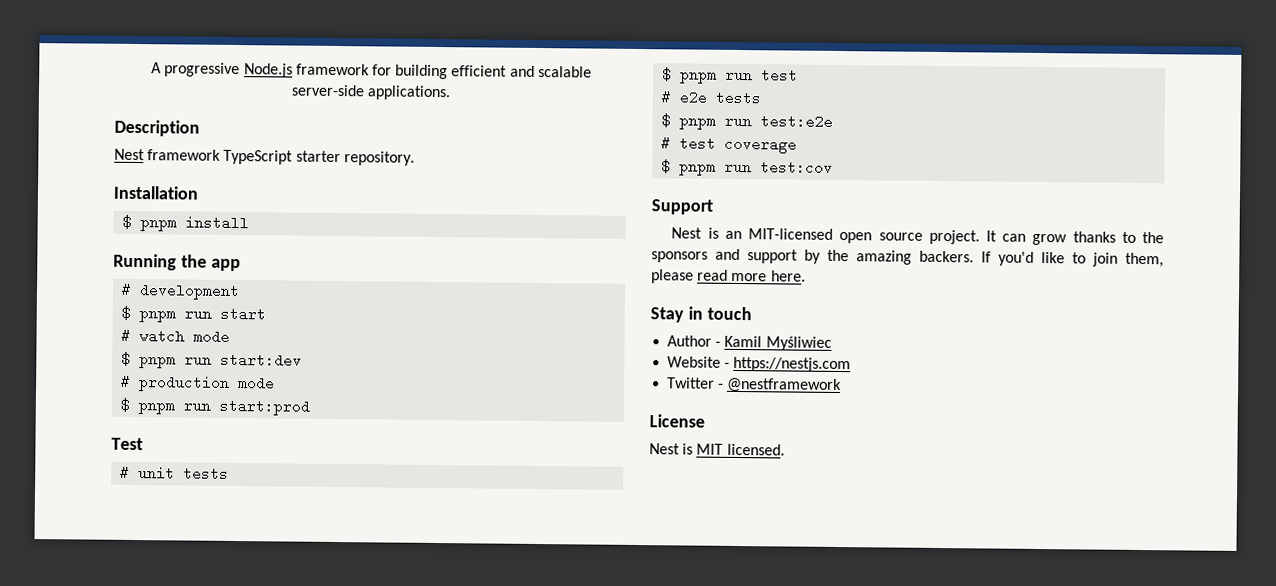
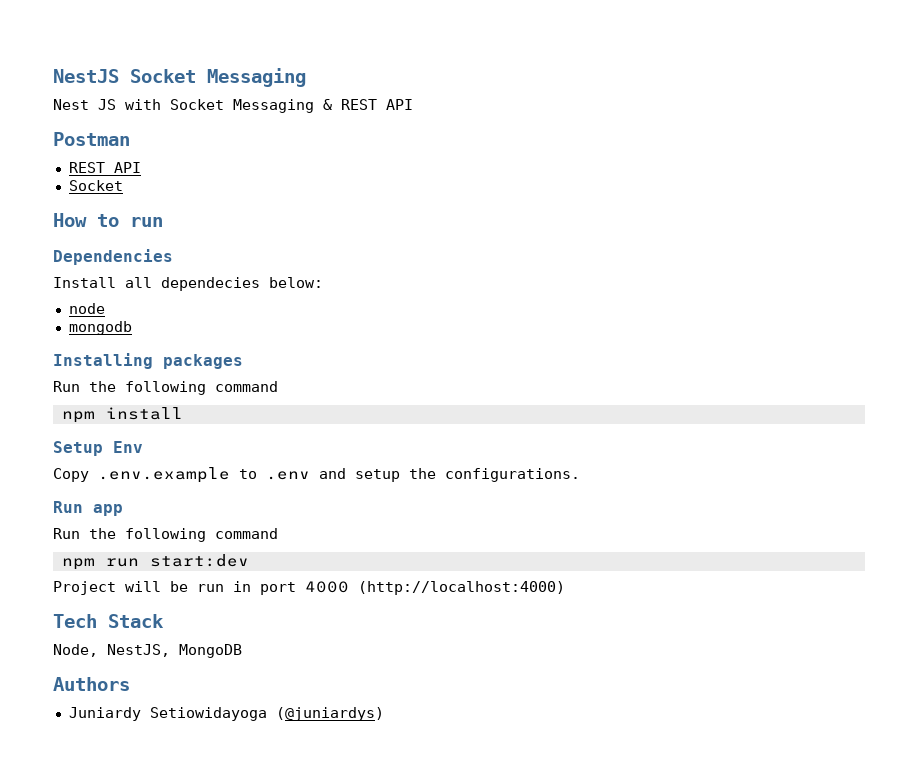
[151,62,592,80] [290,84,452,101] [114,119,200,137] [114,148,415,166] [113,185,199,200] [122,214,250,232] [113,253,241,272] [121,282,241,301] [121,305,267,323] [121,328,231,344] [121,351,303,369] [121,374,276,392] [120,397,311,416] [111,437,143,451] [120,465,230,481] [662,67,799,84] [661,90,763,106] [661,113,834,130] [661,136,798,154] [661,159,834,176] [651,199,713,215] [671,227,1164,246] [651,248,1164,268] [651,269,806,284] [650,306,752,323] [667,335,832,351] [667,356,852,373] [667,377,843,394] [649,414,705,428] [649,443,785,456] A progressive Node.js framework for building efficient and scalable server-side applications. // Description // Nest framework TypeScript starter repository. // Installation // $ pnpm install // Running the app // # development // $ pnpm run start // # watch mode // $ pnpm run start:dev // # production mode // $ pnpm run start:prod // Test // # unit tests // $ pnpm run test // # e2e tests // $ pnpm run test:e2e // # test coverage // $ pnpm run test:cov // Support // Nest is an MIT-licensed open source project. It can grow thanks to the sponsors and support by the amazing backers. If you'd like to join them, please read more here. // Stay in touch // Author - Kamil Myśliwiec // Website - https://nestjs.com // Twitter - @nestframework // License // Nest is MIT licensed. -> [53,68,306,87] [53,99,413,113] [53,132,130,146] [68,162,141,173] [68,180,123,191] [53,213,163,227] [53,249,173,265] [53,277,323,291] [68,303,105,314] [68,321,132,335] [53,353,243,369] [53,381,278,395] [61,407,183,423] [53,441,143,456] [53,467,580,483] [53,501,123,516] [53,528,278,542] [61,554,249,570] [53,581,565,595] [53,614,164,628] [53,644,242,658] [53,677,130,691] [68,707,384,721] NestJS Socket Messaging // Nest JS with Socket Messaging & REST API // Postman // REST API // Socket // How to run // Dependencies // Install all dependecies below: // node // mongodb // Installing packages // Run the following command // npm install // Setup Env // Copy .env.example to .env and setup the configurations. // Run app // Run the following command // npm run start:dev // Project will be run in port 4000 (http://localhost:4000) // Tech Stack // Node, NestJS, MongoDB // Authors // Juniardy Setiowidayoga (@juniardys)

